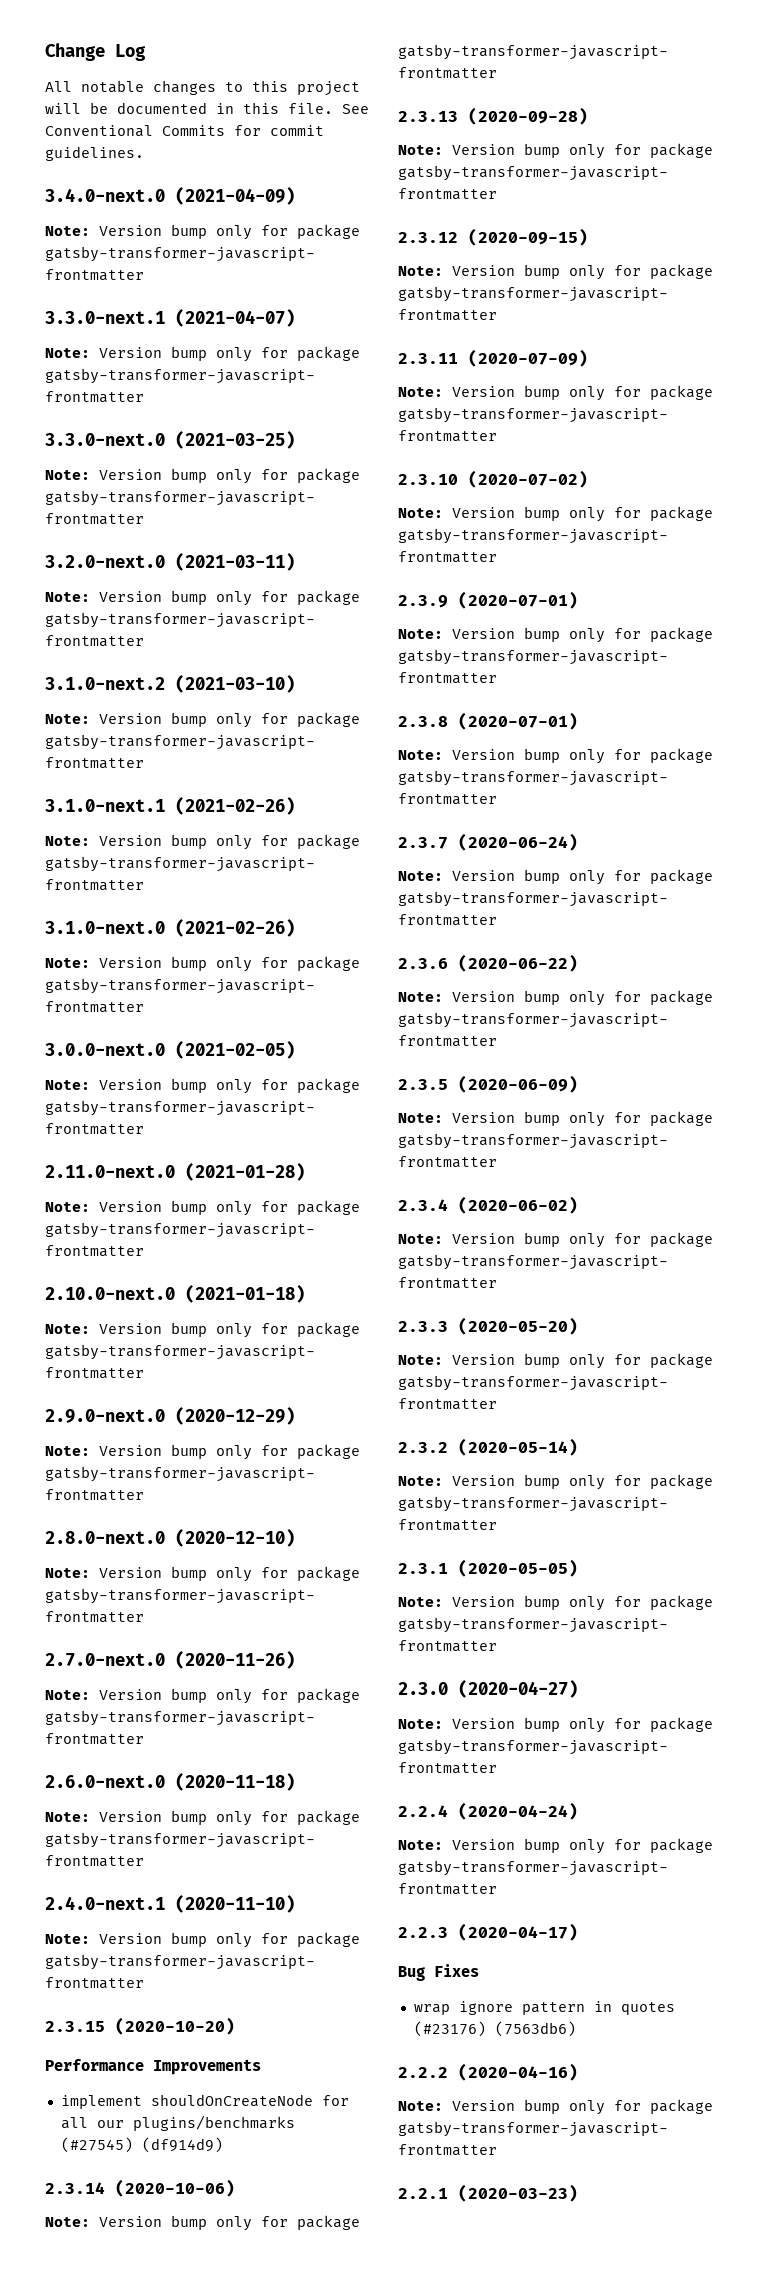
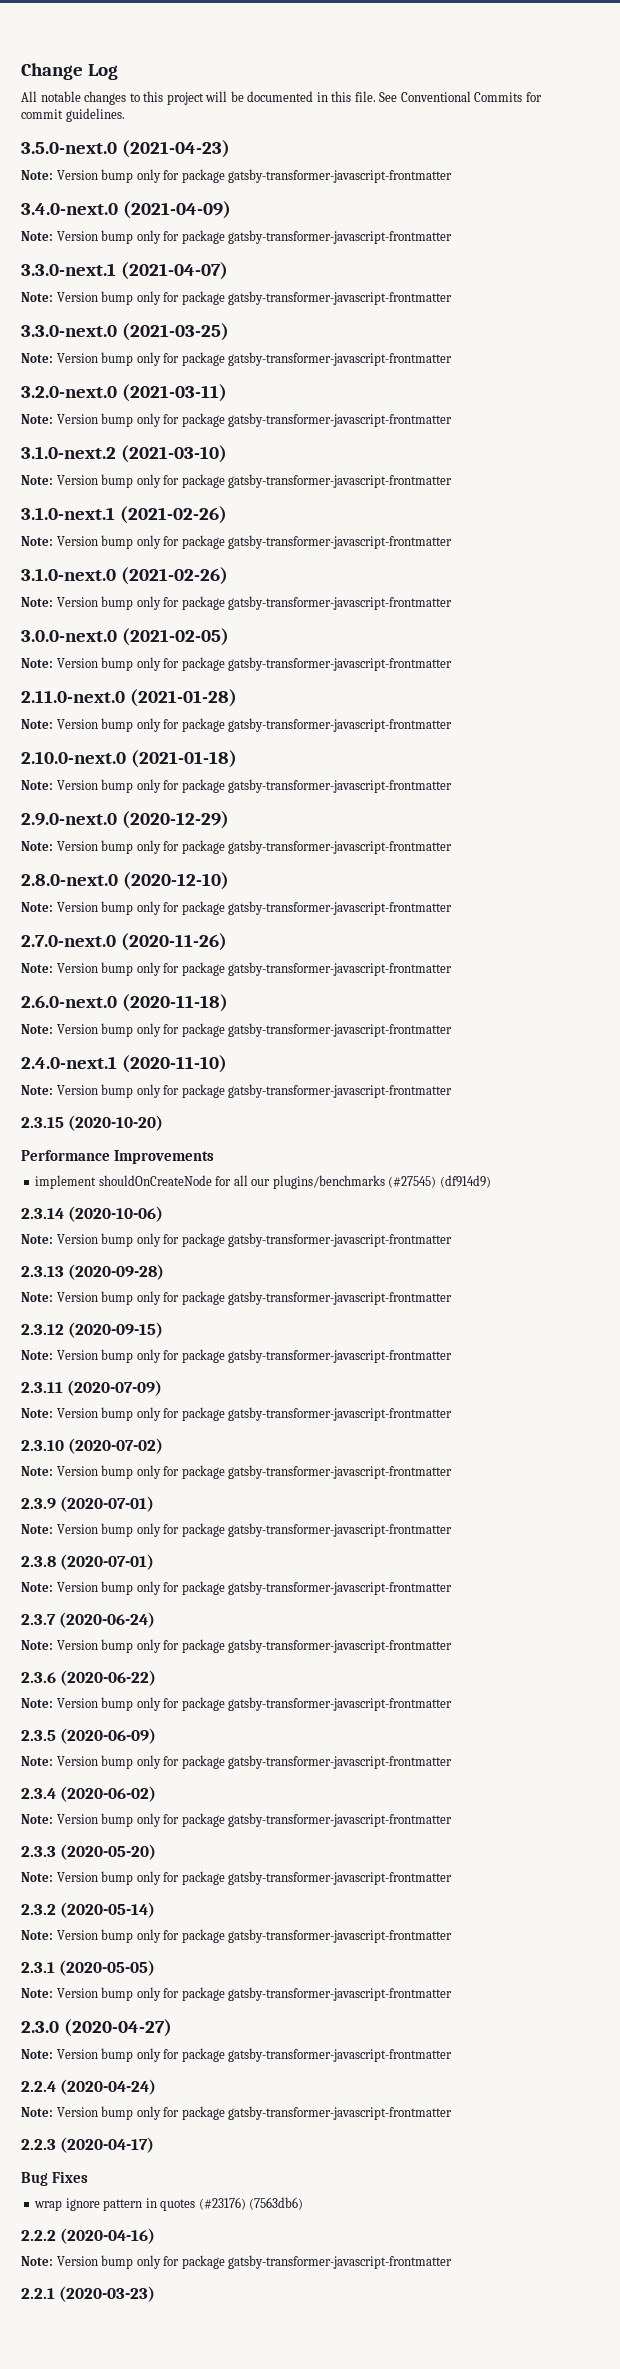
(144, 153) none -> [21,140,230,158] [21,169,453,183] // 3.5.0-next.0 (2021-04-23) // Note: Version bump only for package gatsby-transformer-javascript-frontmatter

